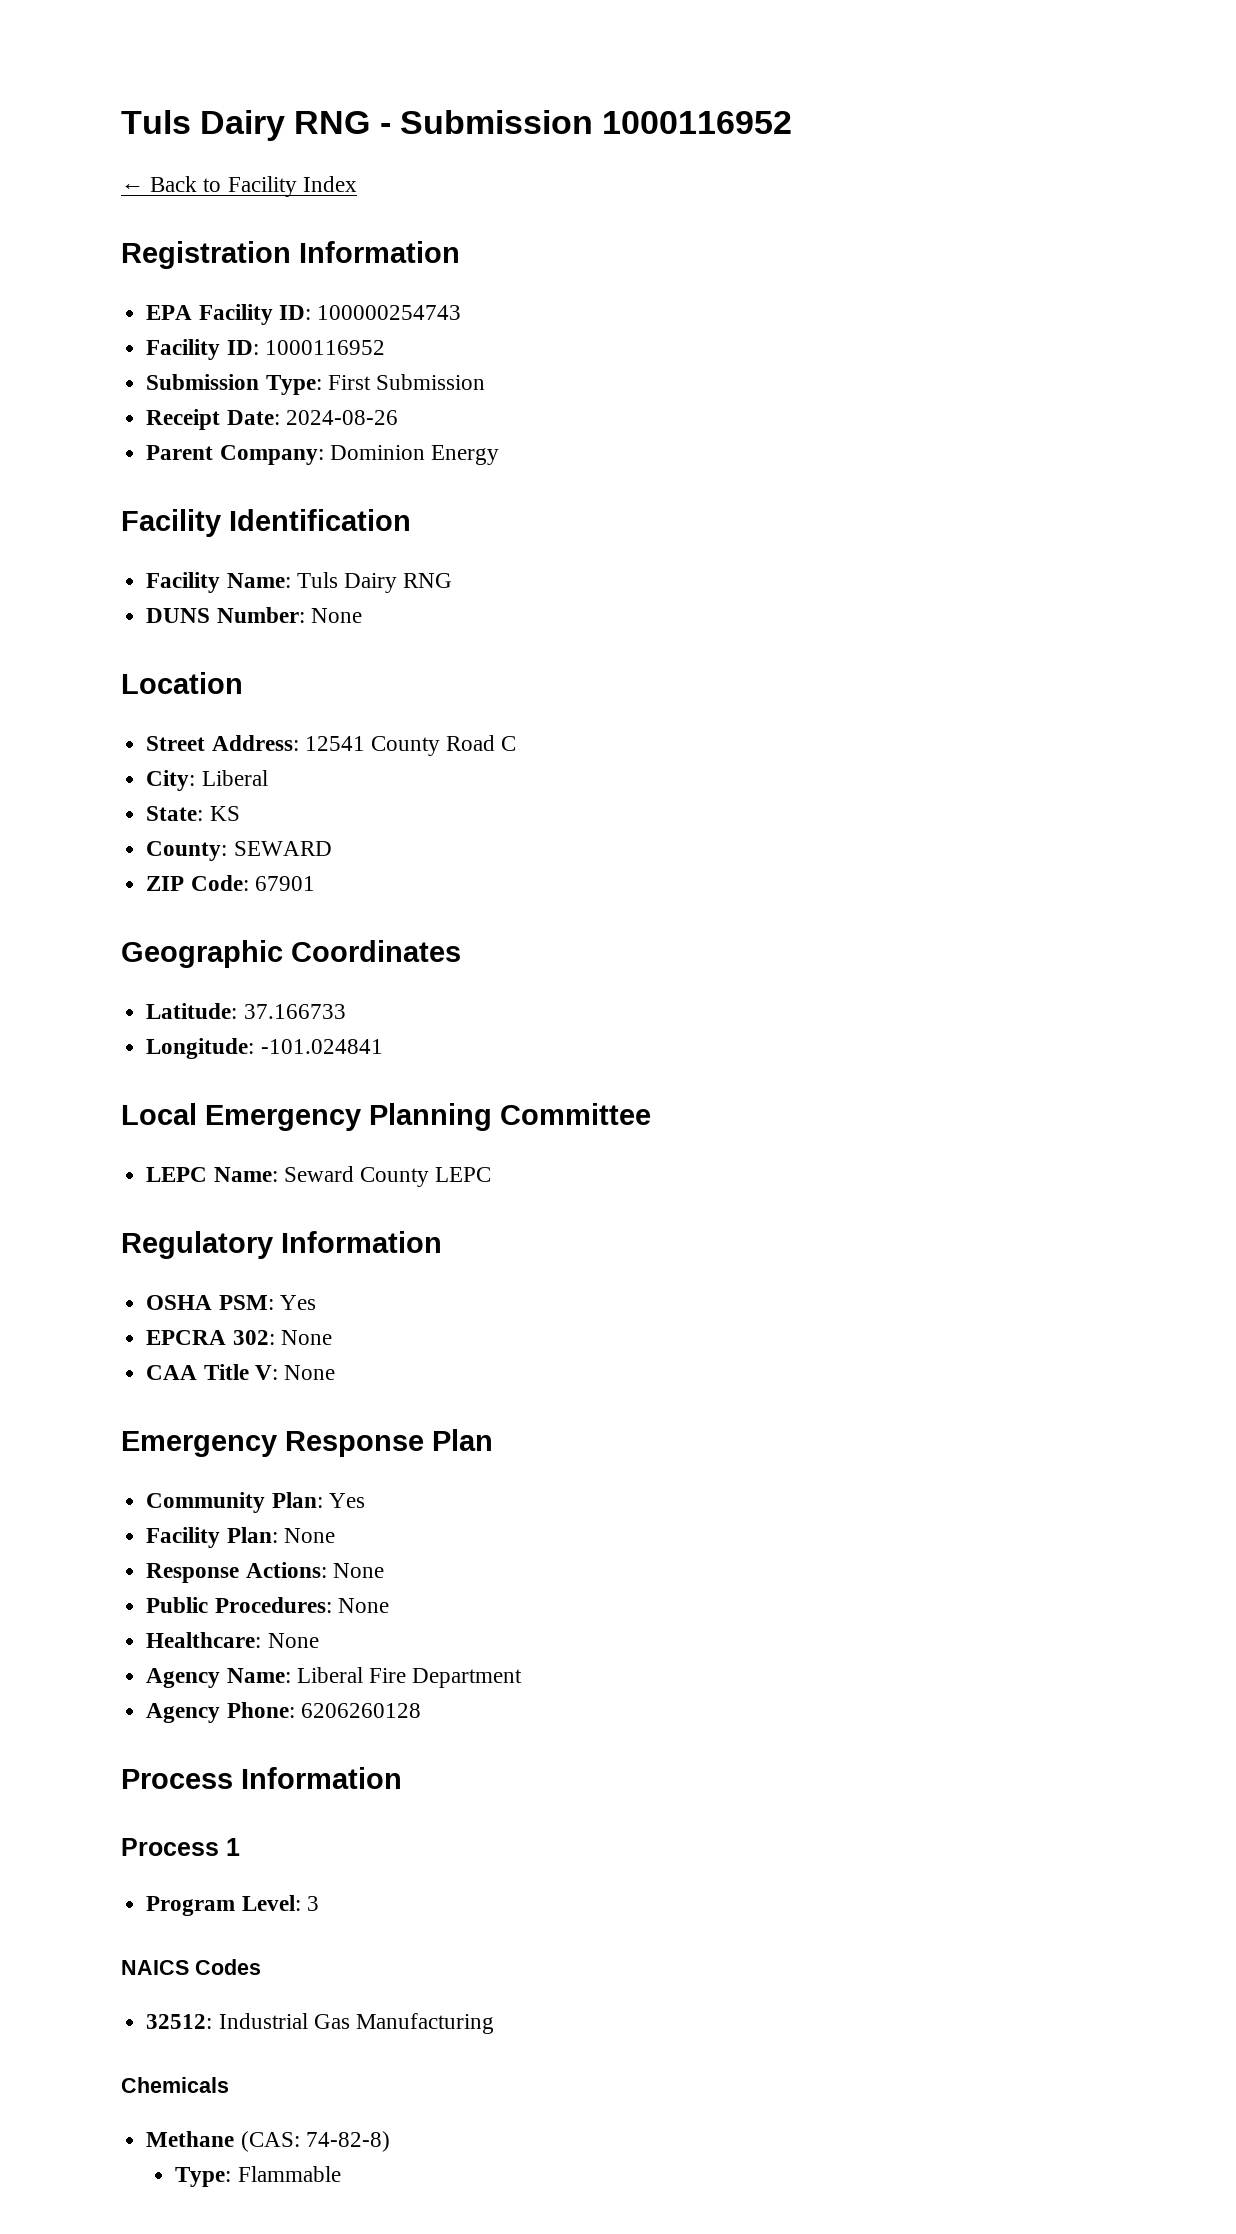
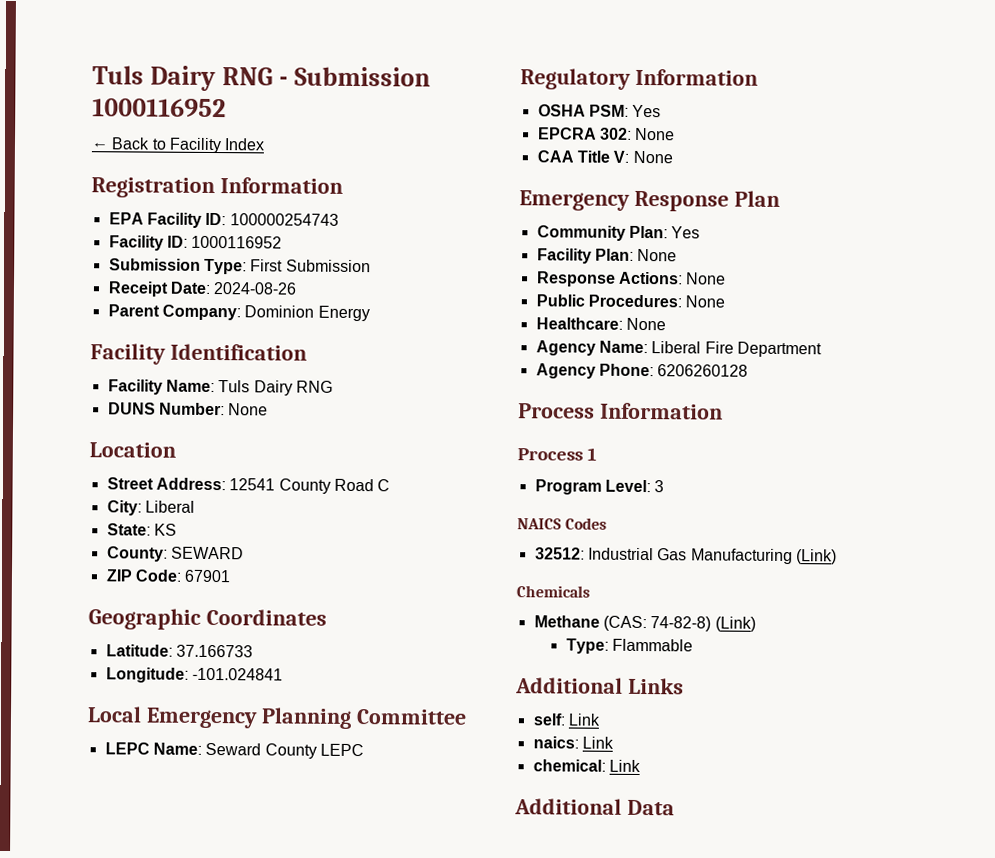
(494, 2023) none -> [795,549,837,565] (Link)
(390, 2141) none -> [714,616,756,632] (Link)
(341, 2174) none -> [515,677,684,695] [532,713,601,726] [532,736,614,749] [532,759,641,773] [514,798,675,816] // Additional Links // self: Link // naics: Link // chemical: Link // Additional Data

